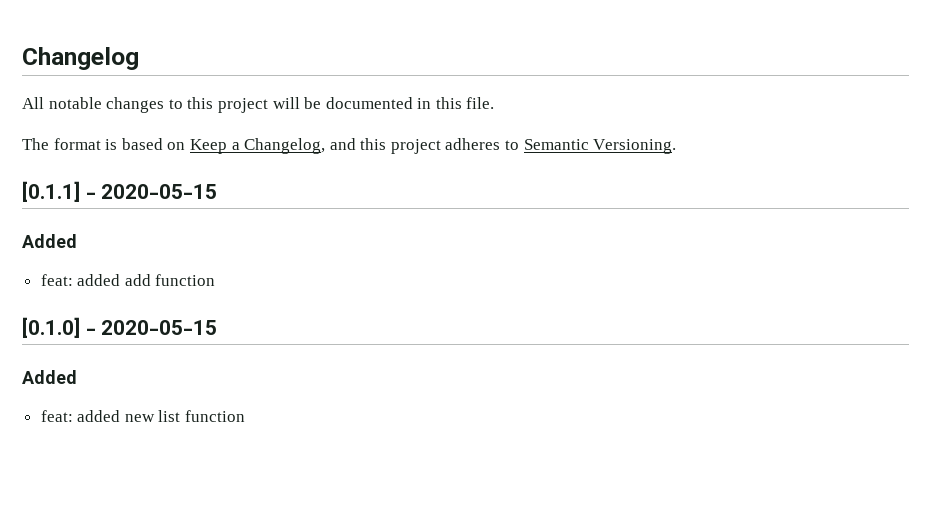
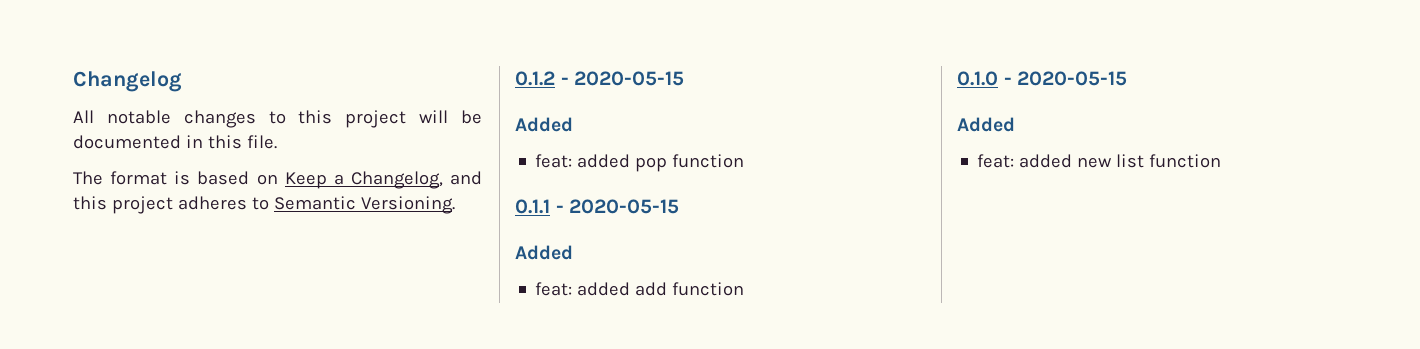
[22,181,80,202] [0.1.1] -> [515,71,685,86] [515,117,573,132] [535,154,745,172] [515,199,550,214] 0.1.2 - 2020-05-15 // Added // feat: added pop function // 0.1.1
[22,317,80,338] [0.1.0] -> [957,71,998,86] 0.1.0

